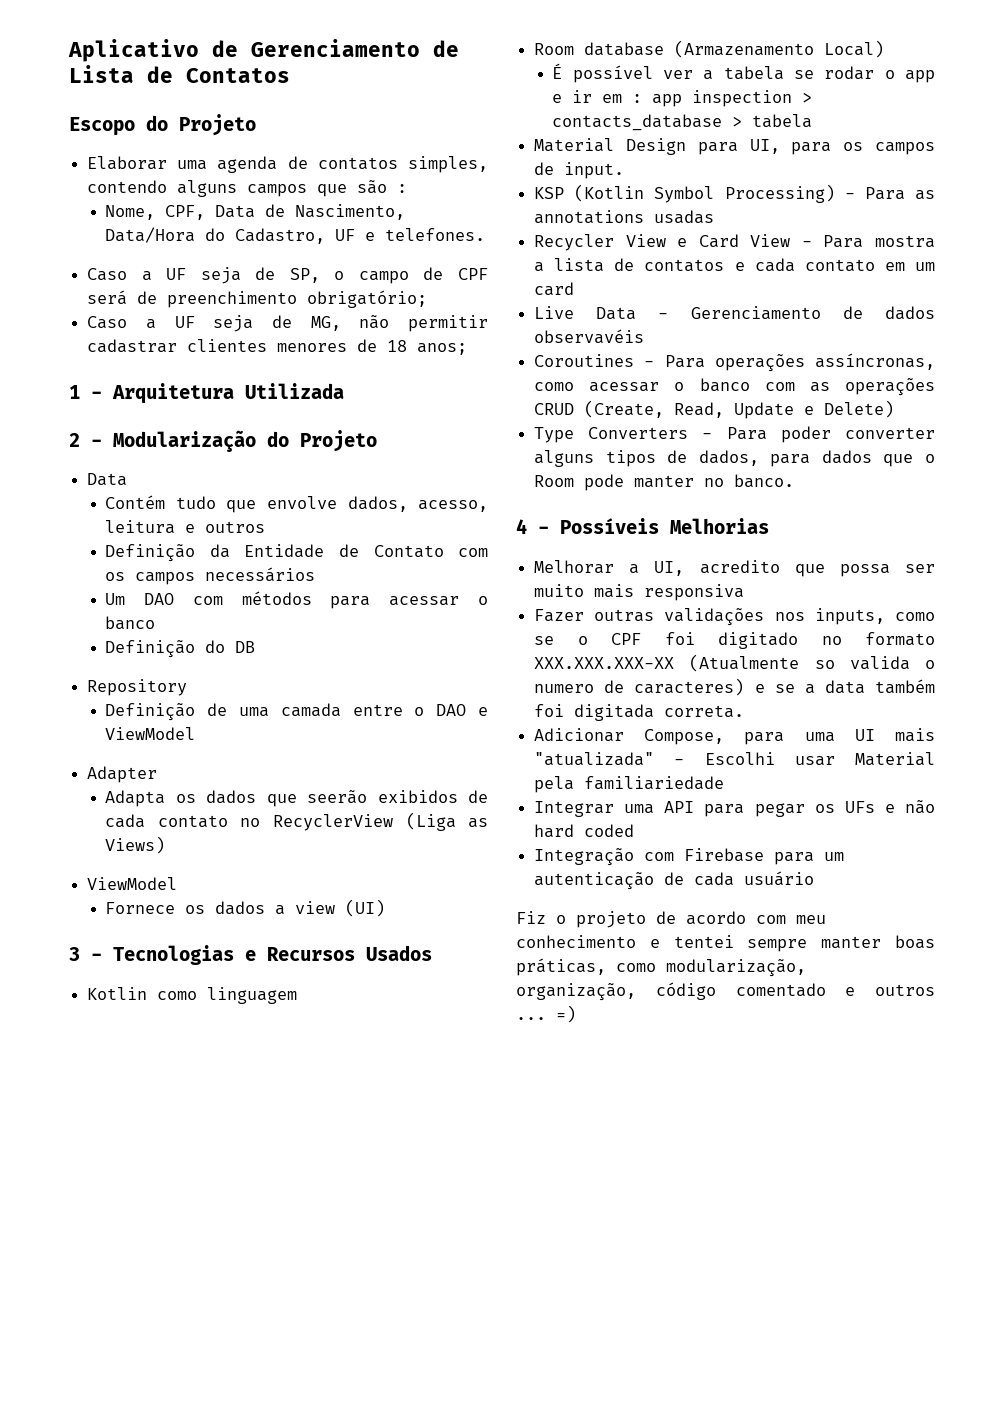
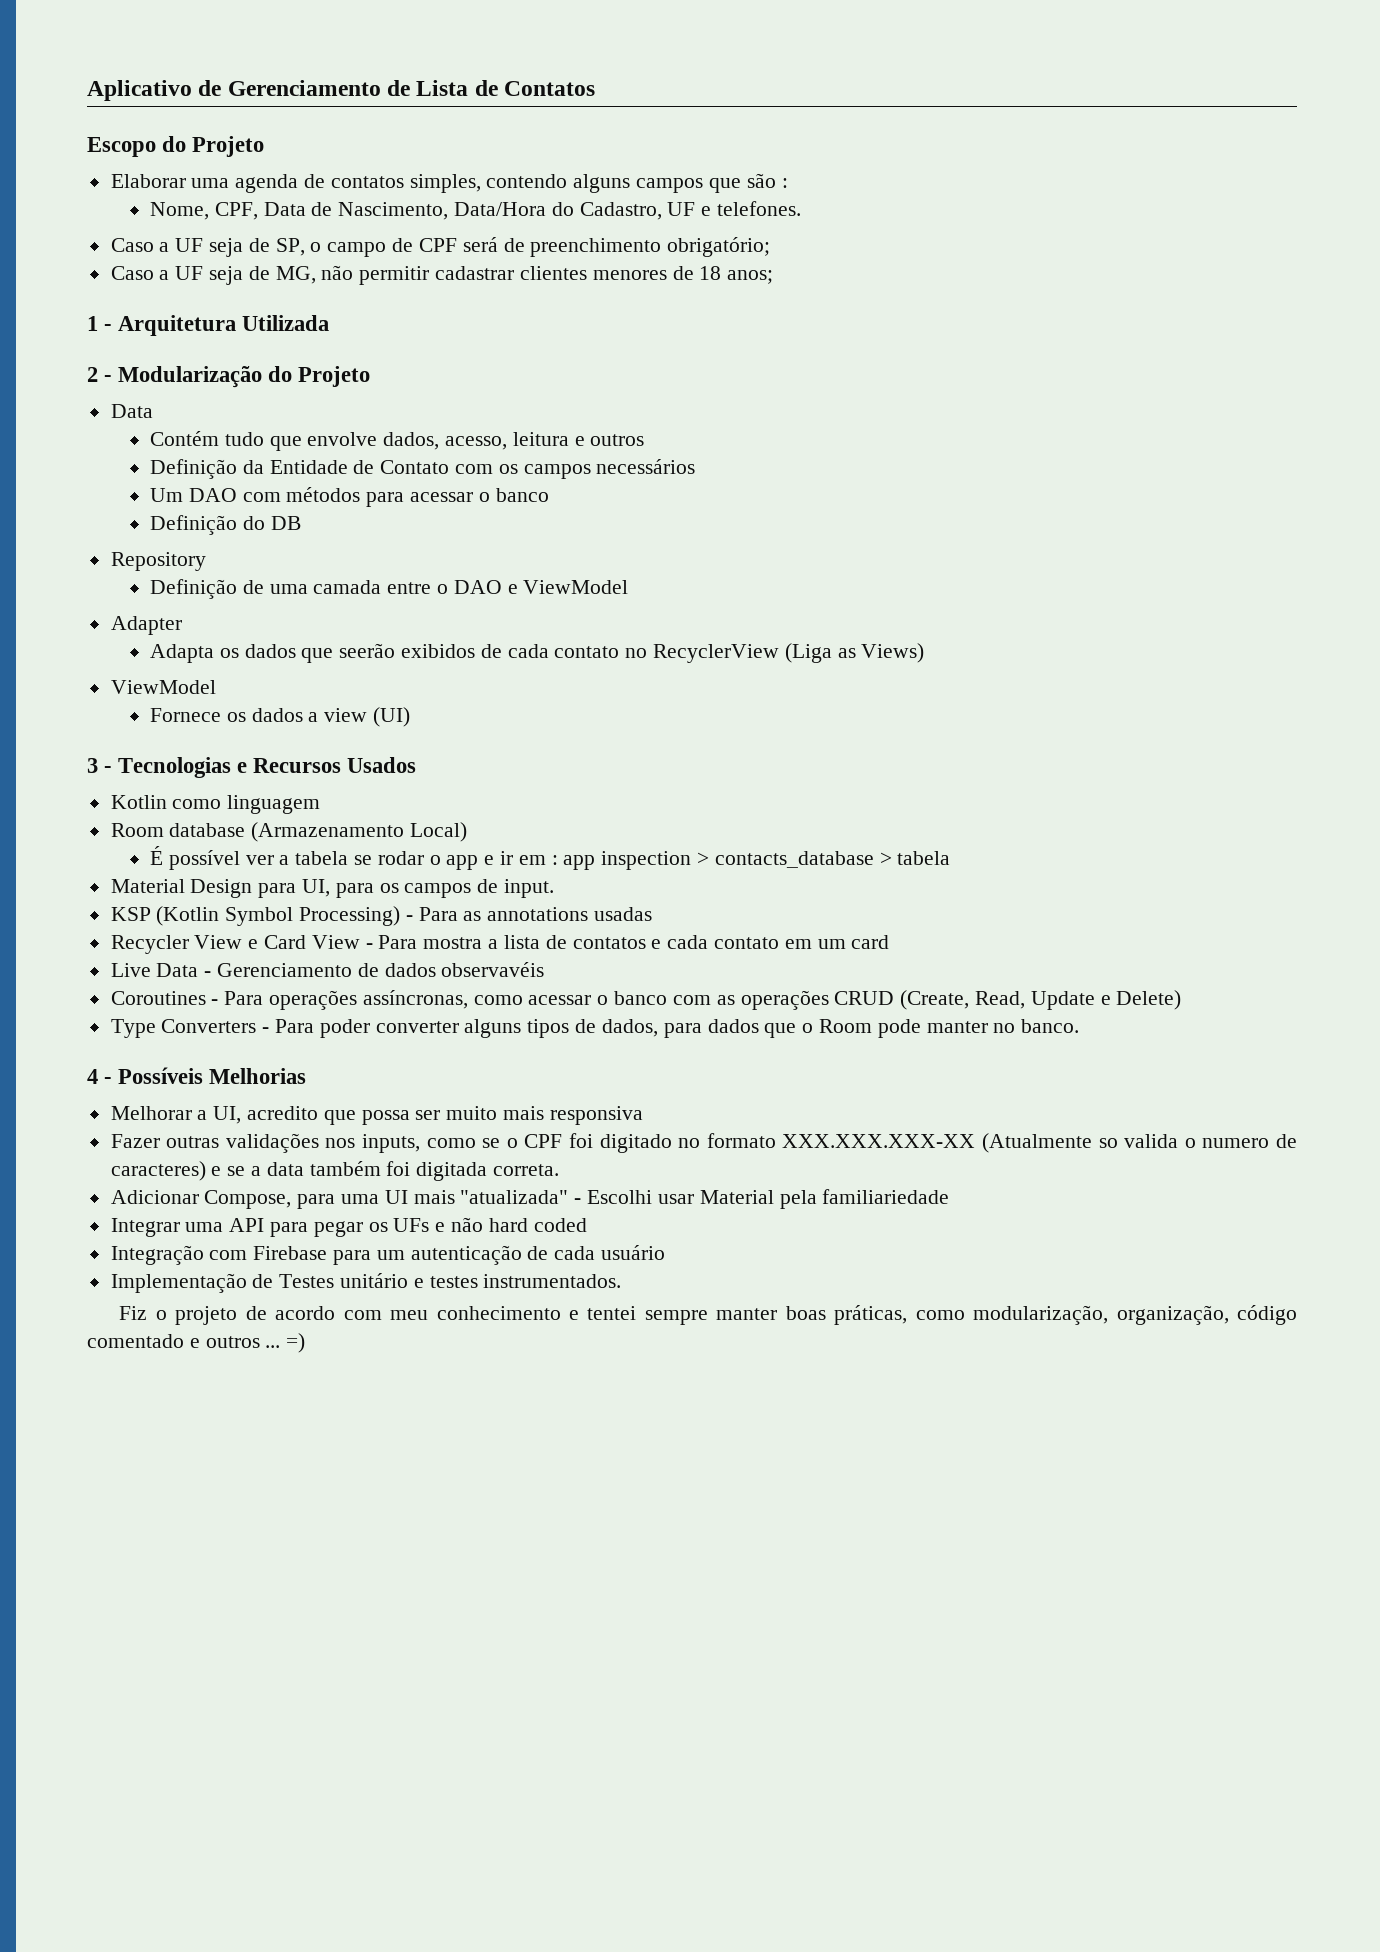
(815, 878) none -> [110,1273,622,1293] // Implementação de Testes unitário e testes instrumentados.

